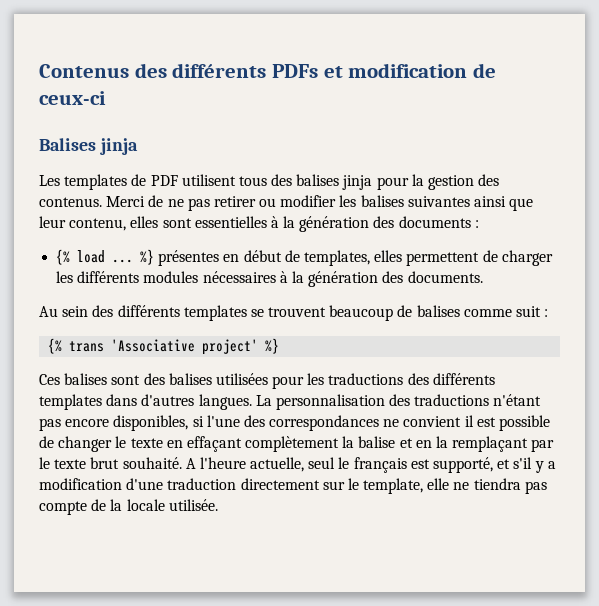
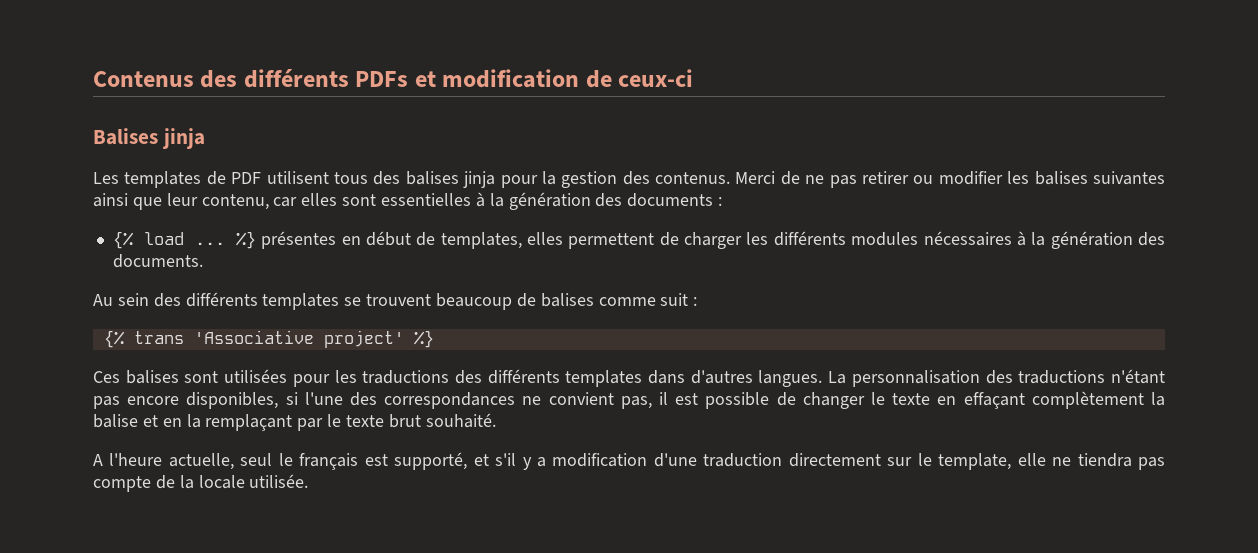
(127, 224) none -> [273,197,298,207] car
[143,373,212,385] des balises -> (219, 377) none
(462, 421) none -> [620,396,652,409] pas,
(182, 463) none -> (496, 420) //

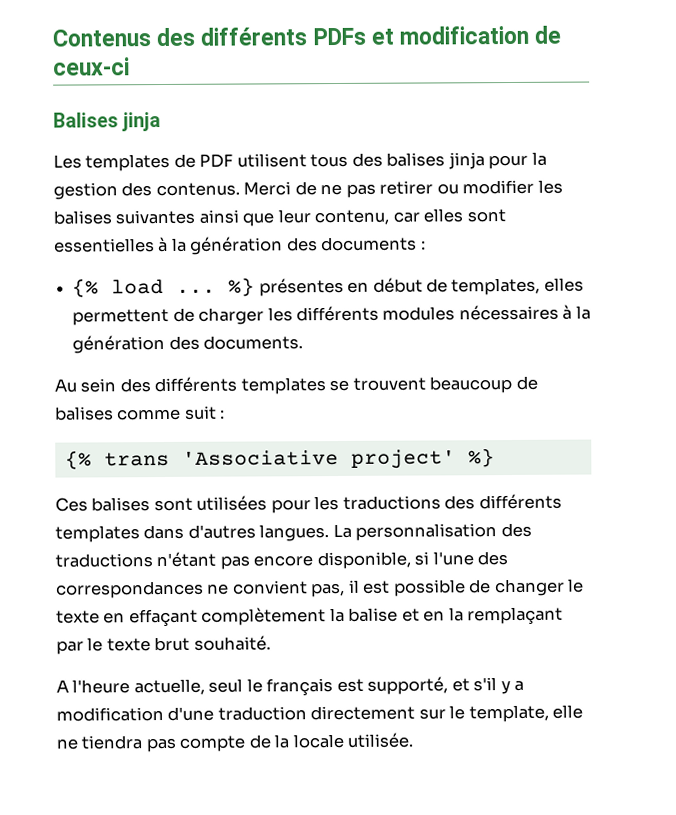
[186,392,279,409] disponibles, -> [316,551,411,570] disponible,

